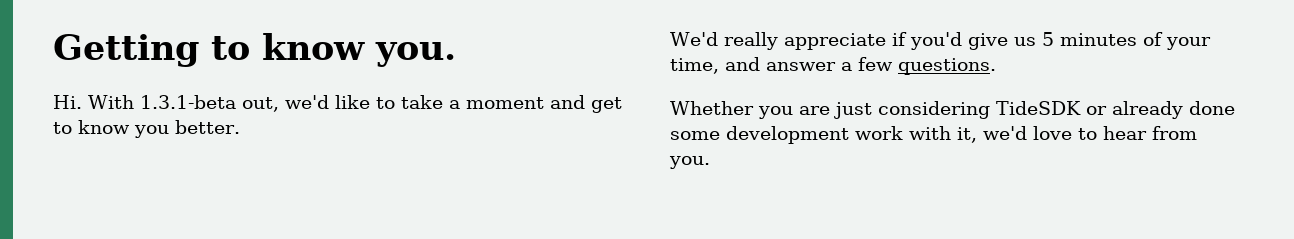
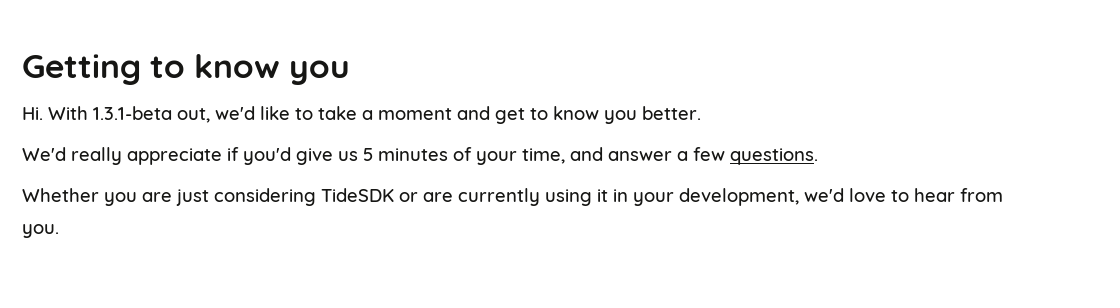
[375,42,456,67] you. -> [289,60,351,85] you
[1112,101,1235,119] [670,126,977,144] already done some development work with it, -> [423,188,799,206] are currently using it in your development,

